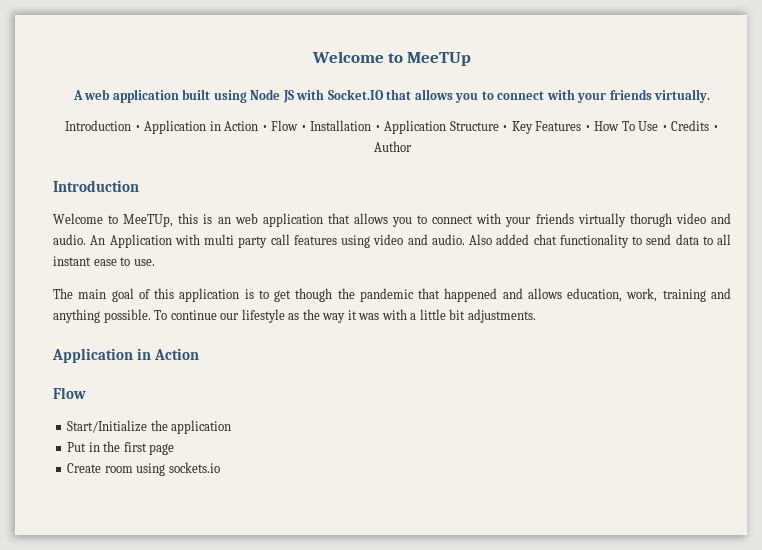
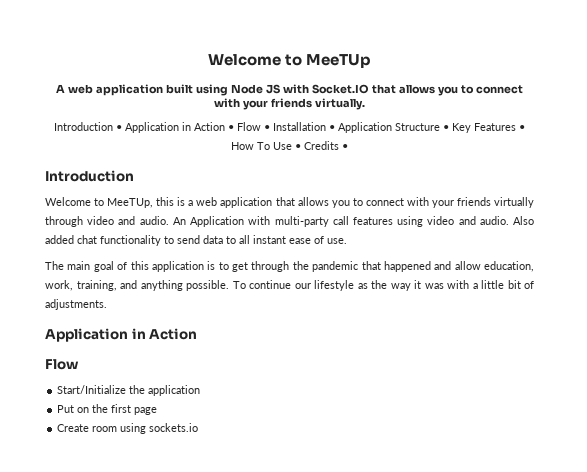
[373,141,412,152] Author -> (348, 147) none
[217,217,231,224] an -> [188,200,194,206] a
[629,213,672,227] thorugh -> [45,216,83,227] through
[204,234,268,248] multi party -> [274,216,329,227] multi-party
[120,257,131,266] to -> [314,236,324,244] of
[295,288,333,302] though -> [251,261,290,272] through
[527,288,562,299] allows -> [454,261,481,270] allow
[662,289,706,302] training -> [76,280,117,291] training,
(466, 314) none -> [524,281,534,289] of
[88,442,100,452] in -> [77,407,90,413] on

